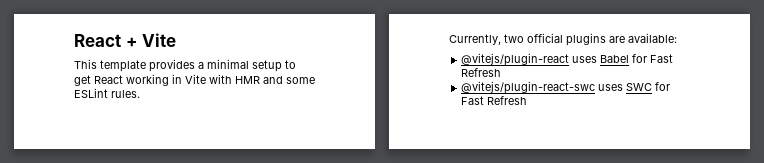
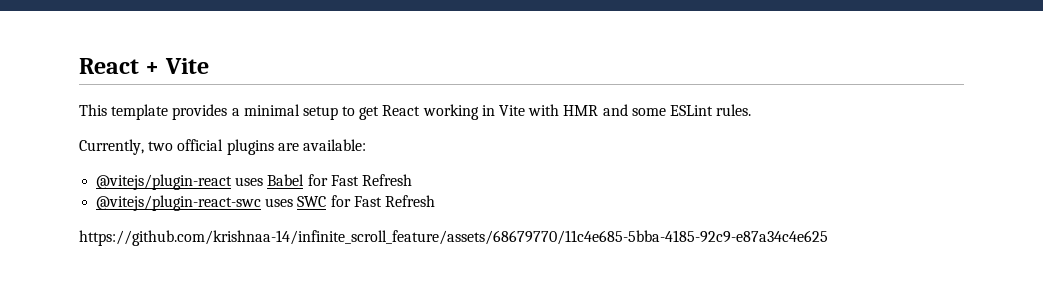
(528, 100) none -> [79,230,828,246] // https://github.com/krishnaa-14/infinite_scroll_feature/assets/68679770/11c4e685-5bba-4185-92c9-e87a34c4e625

